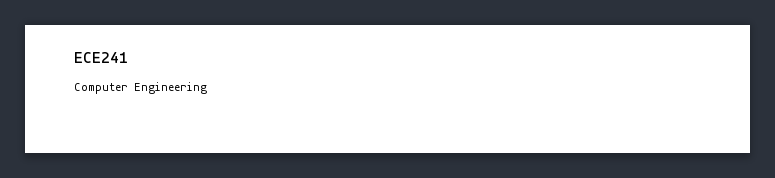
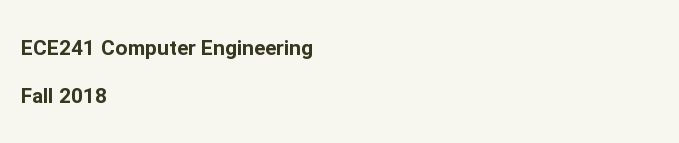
(128, 57) // -> (95, 47) none
(207, 88) none -> [21,88,107,103] // Fall 2018

